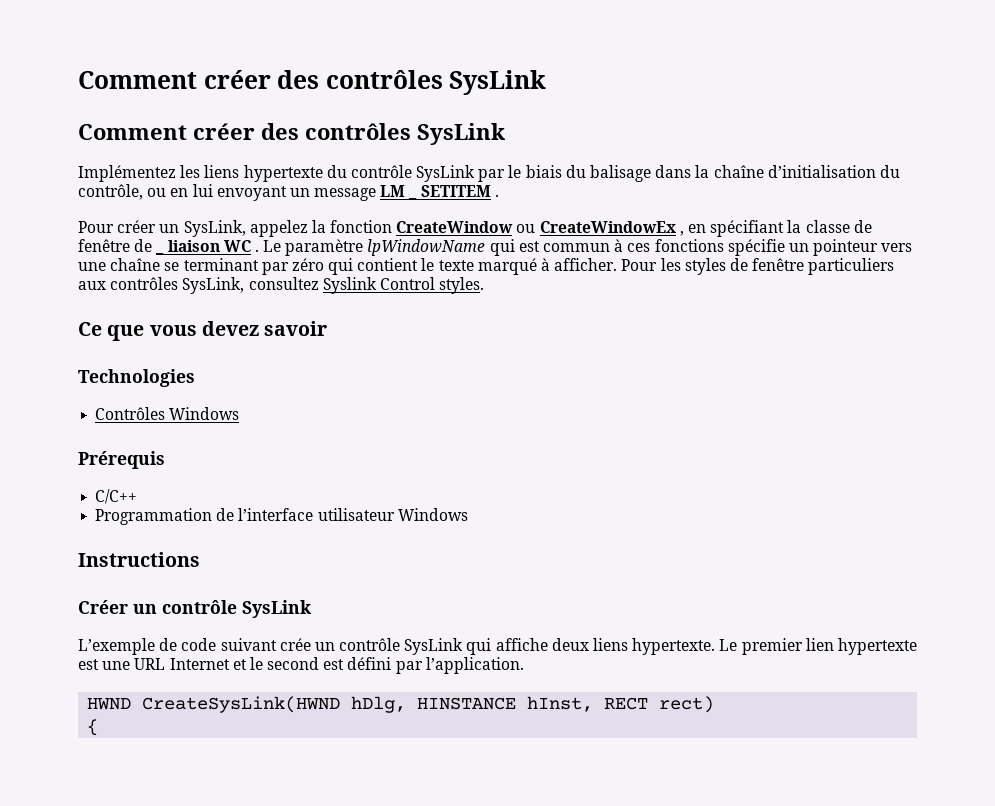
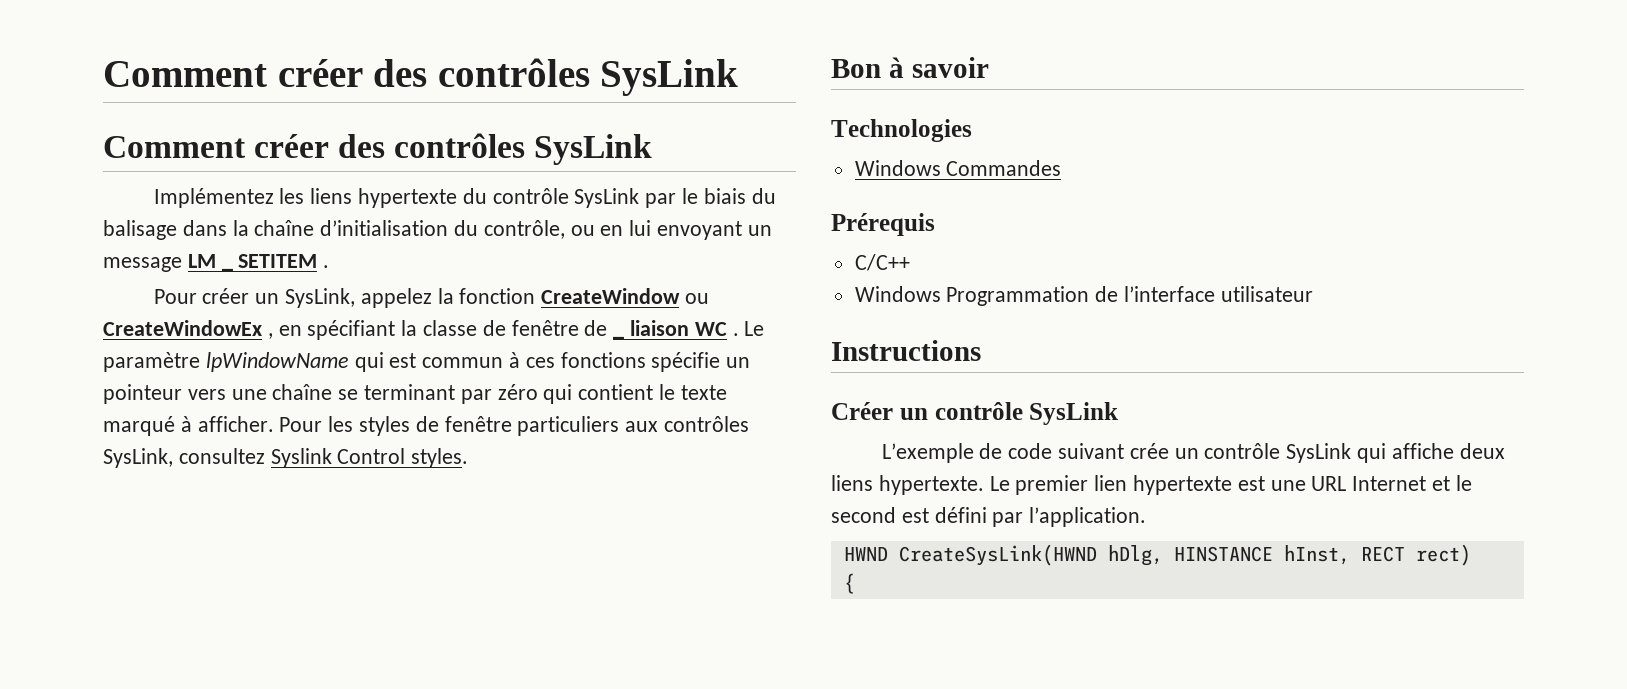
[78,321,259,341] Ce que vous devez -> [831,57,904,78] Bon à
[95,407,240,420] Contrôles Windows -> [854,160,1062,176] Windows Commandes
(138, 496) none -> [854,286,941,302] Windows
[397,508,468,521] Windows -> (1313, 294) none

